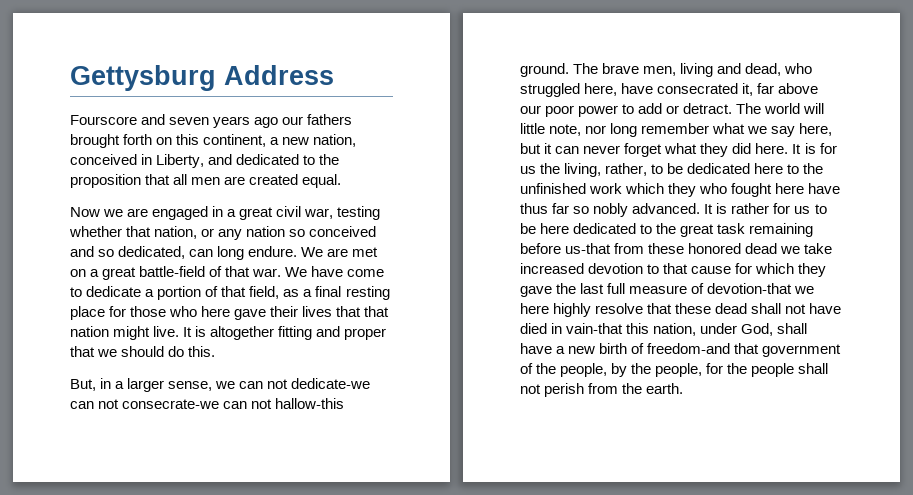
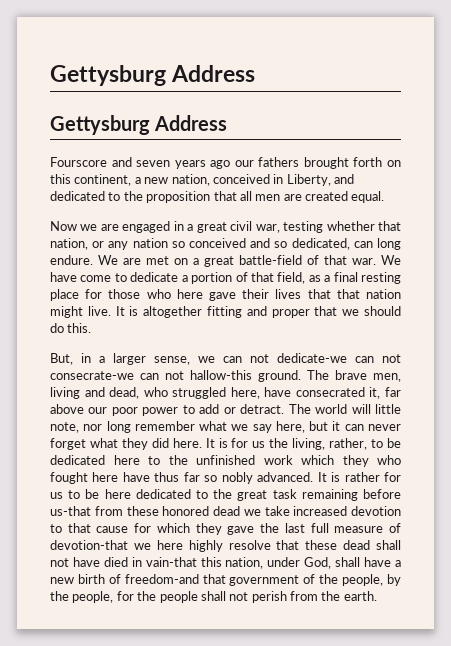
[70,65,334,91] Gettysburg Address -> [50,65,256,86] [50,115,228,135] Gettysburg Address // Gettysburg Address

